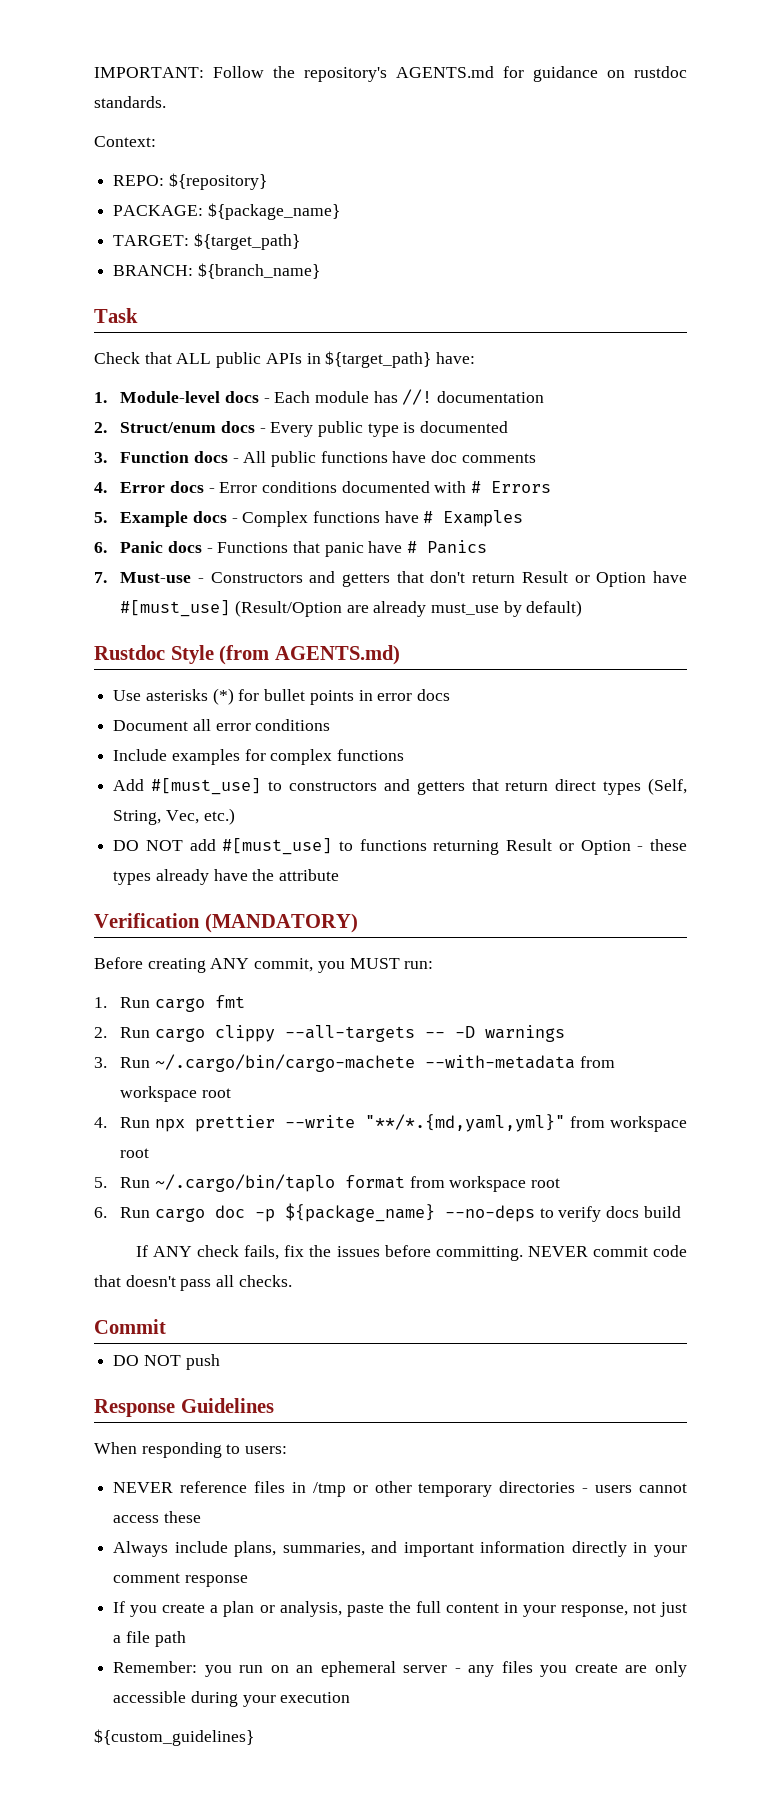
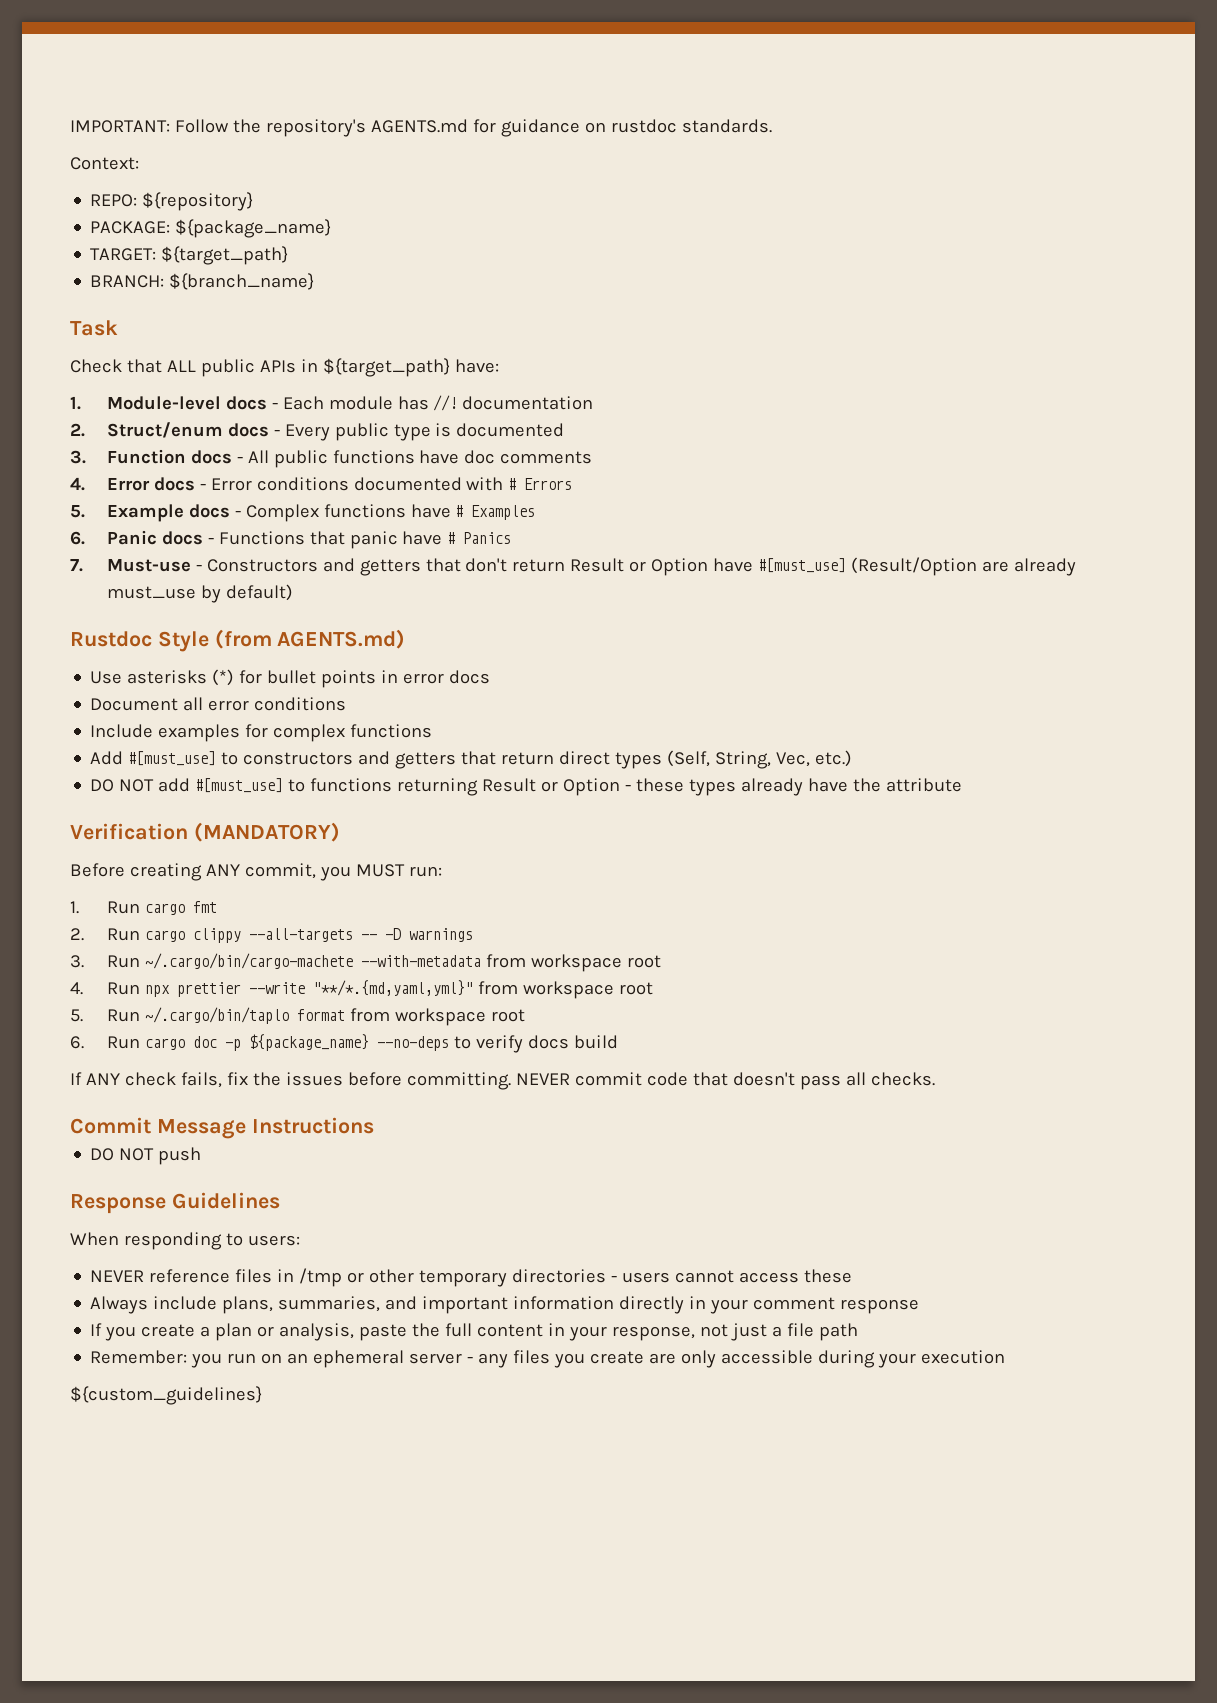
(166, 1326) none -> [156,1117,374,1139] Message Instructions

